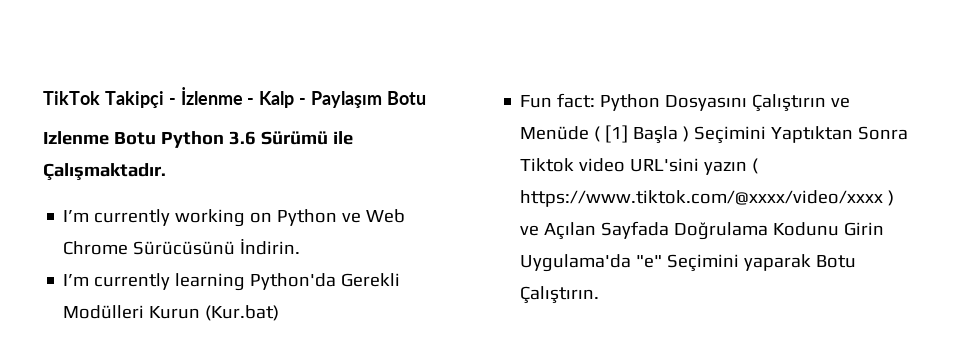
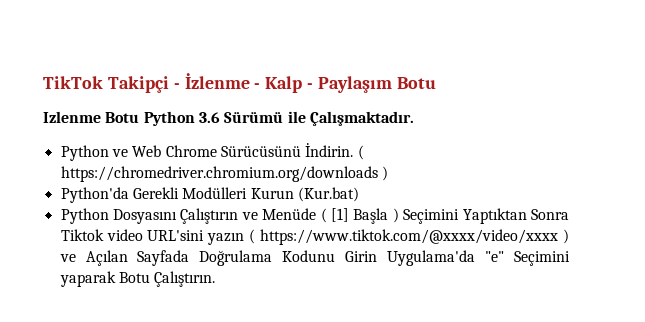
[63,209,273,227] I’m currently working on -> (414, 118) none
[63,273,246,291] // I’m currently learning -> [357,145,364,160] [60,166,388,182] ( https://chromedriver.chromium.org/downloads ) //
[520,93,596,108] Fun fact: -> (359, 194) none

